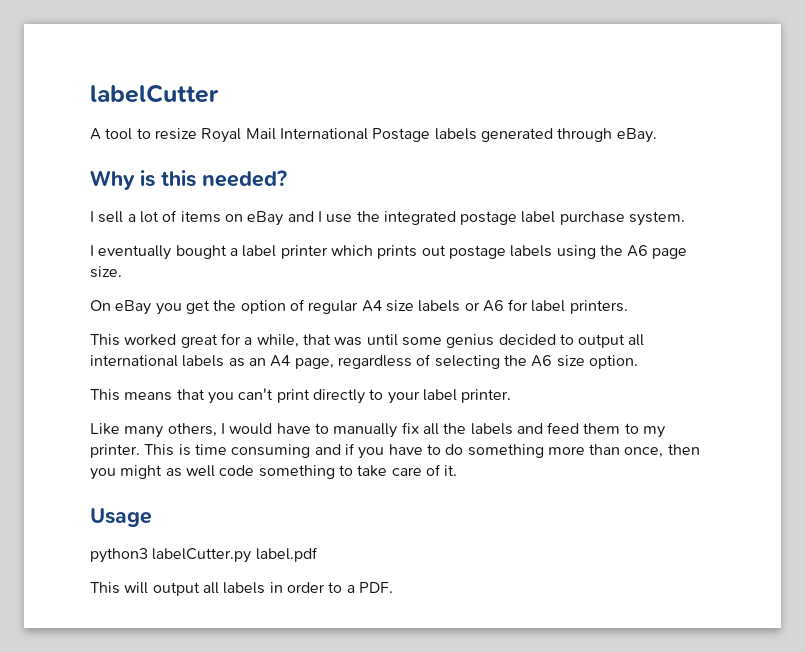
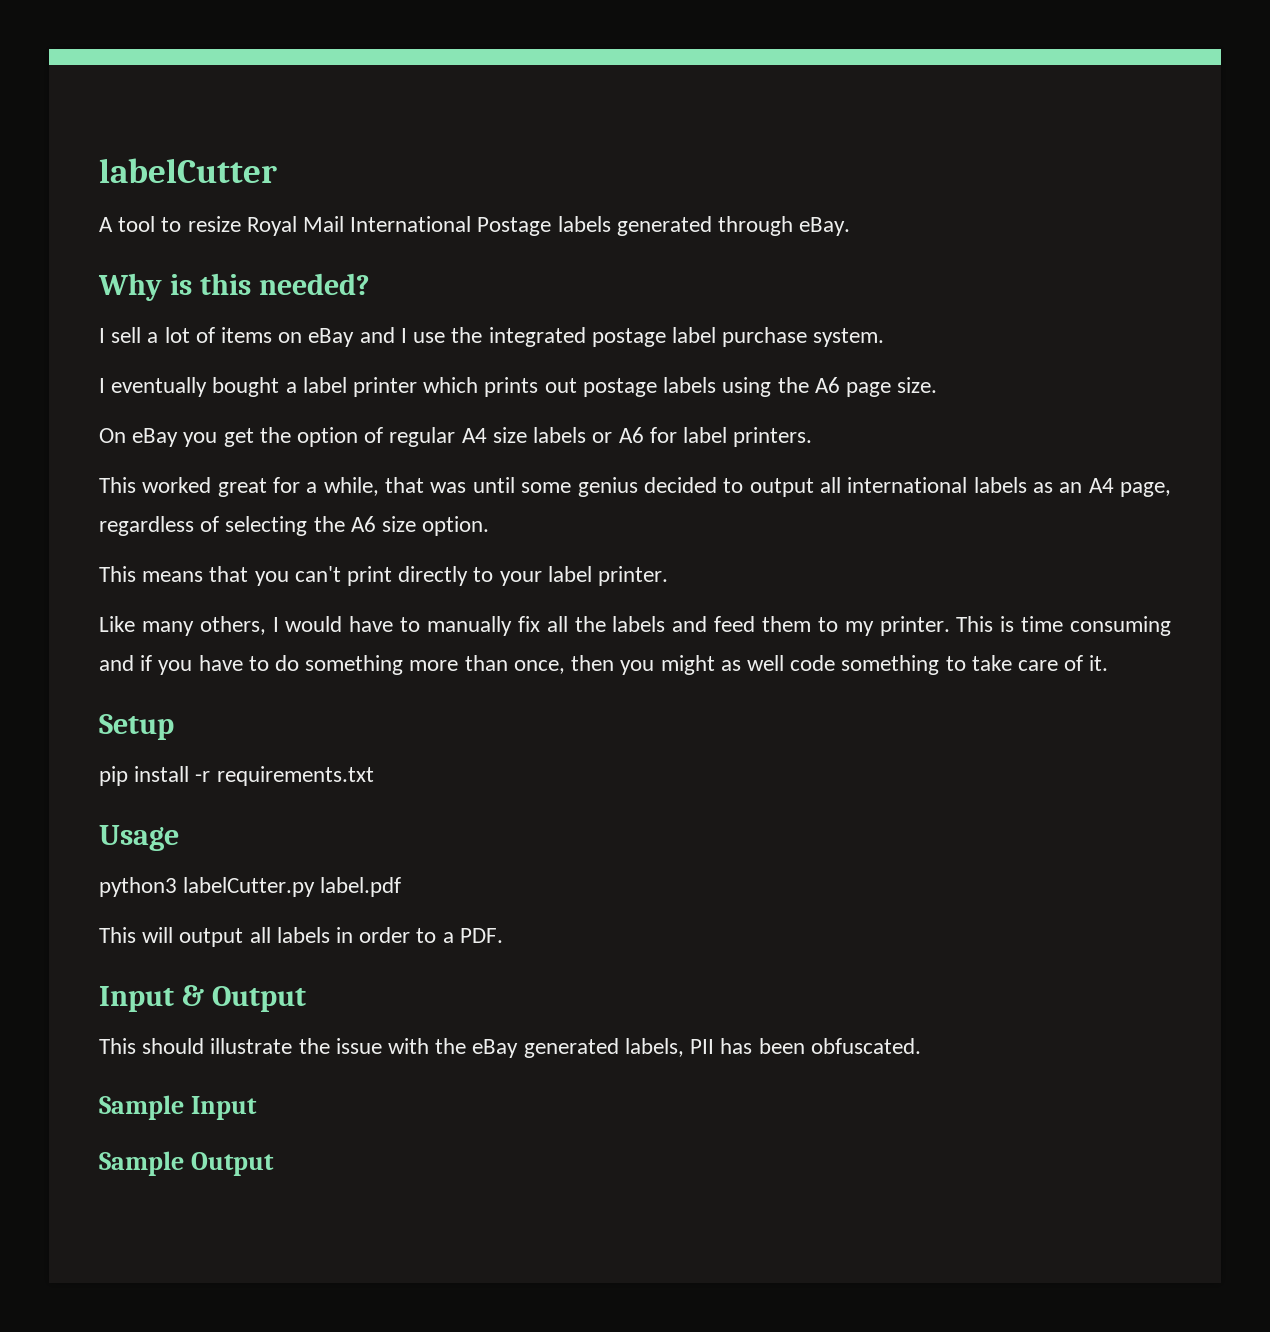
(458, 470) none -> [99,714,174,740] [99,766,374,786] // Setup // pip install -r requirements.txt
(393, 587) none -> [99,985,306,1012] [99,1038,921,1058] [99,1095,257,1120] [99,1151,274,1176] // Input & Output // This should illustrate the issue with the eBay generated labels, PII has been obfuscated. // Sample Input // Sample Output

